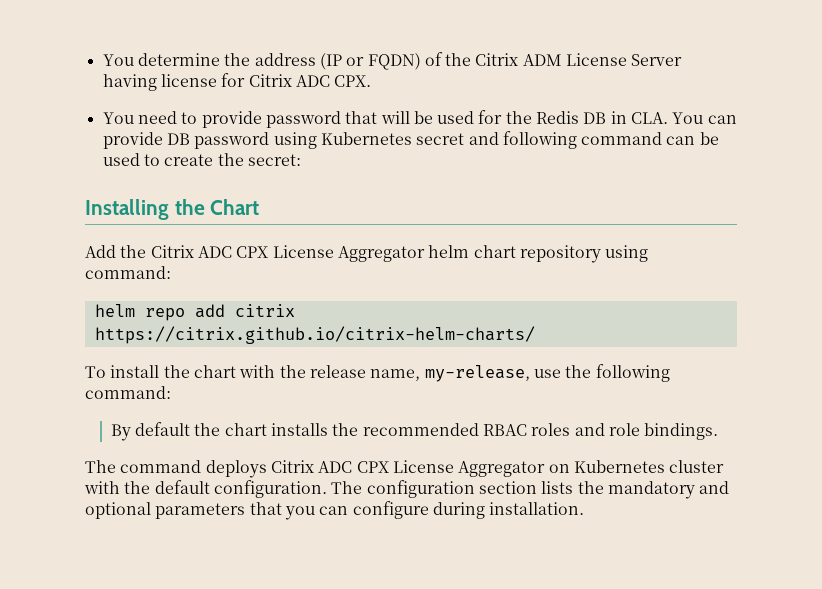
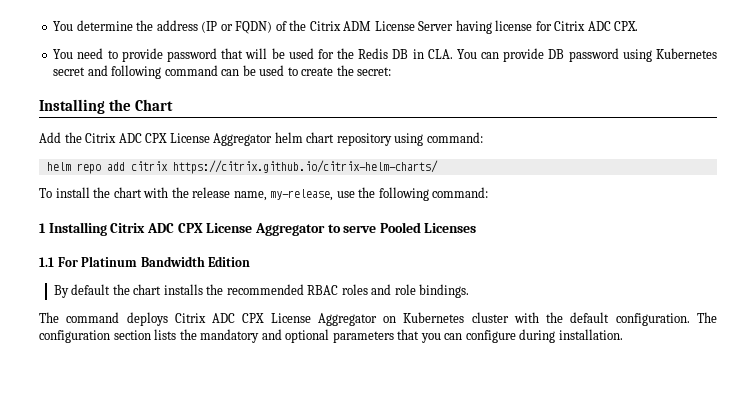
(171, 392) none -> [39,222,477,236] [39,256,251,267] // 1 Installing Citrix ADC CPX License Aggregator to serve Pooled Licenses // 1.1 For Platinum Bandwidth Edition

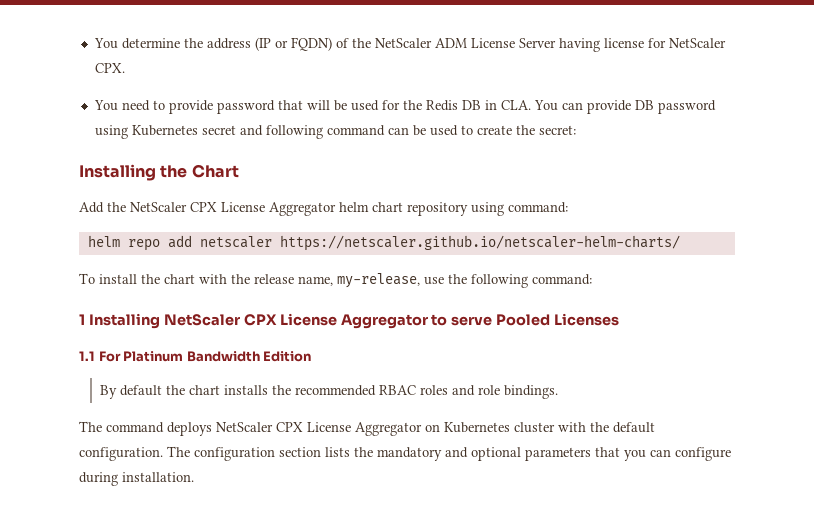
[309,21,341,31] Citrix -> [374,38,432,48] NetScaler
[554,21,611,31] Citrix ADC -> [668,38,726,48] NetScaler
[85,133,142,143] Citrix ADC -> [130,202,187,212] NetScaler
[130,160,438,174] citrix https://citrix.github.io/citrix-helm-charts/ -> [199,235,680,251] netscaler https://netscaler.github.io/netscaler-helm-charts/
[110,223,174,233] Citrix ADC -> [163,314,240,326] NetScaler
[174,313,236,323] Citrix ADC -> [216,422,273,432] NetScaler

